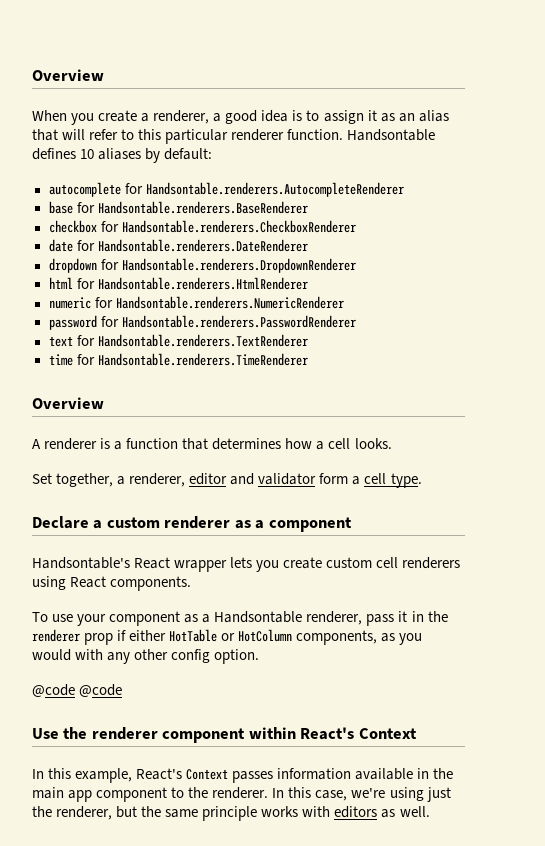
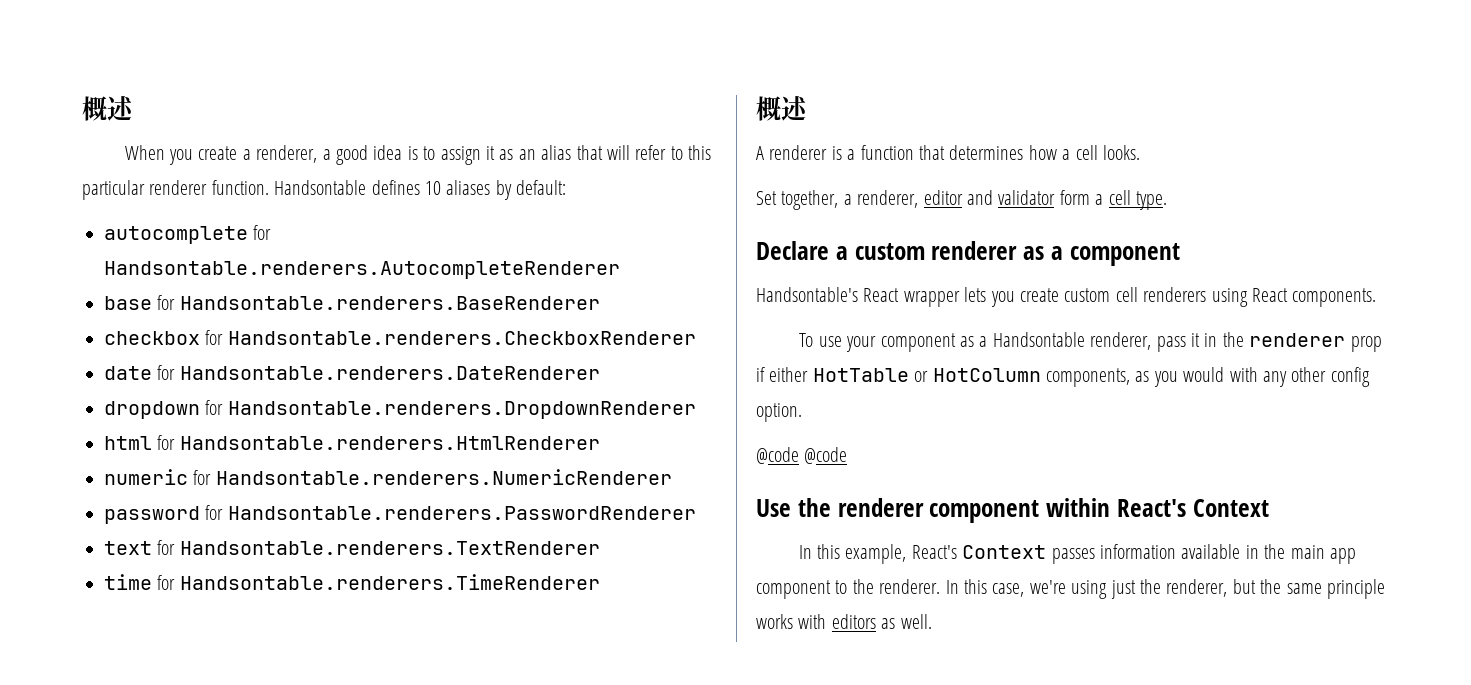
[32,69,104,81] Overview -> [82,96,134,121] 概述
[32,397,104,409] Overview -> [756,96,808,121] 概述

